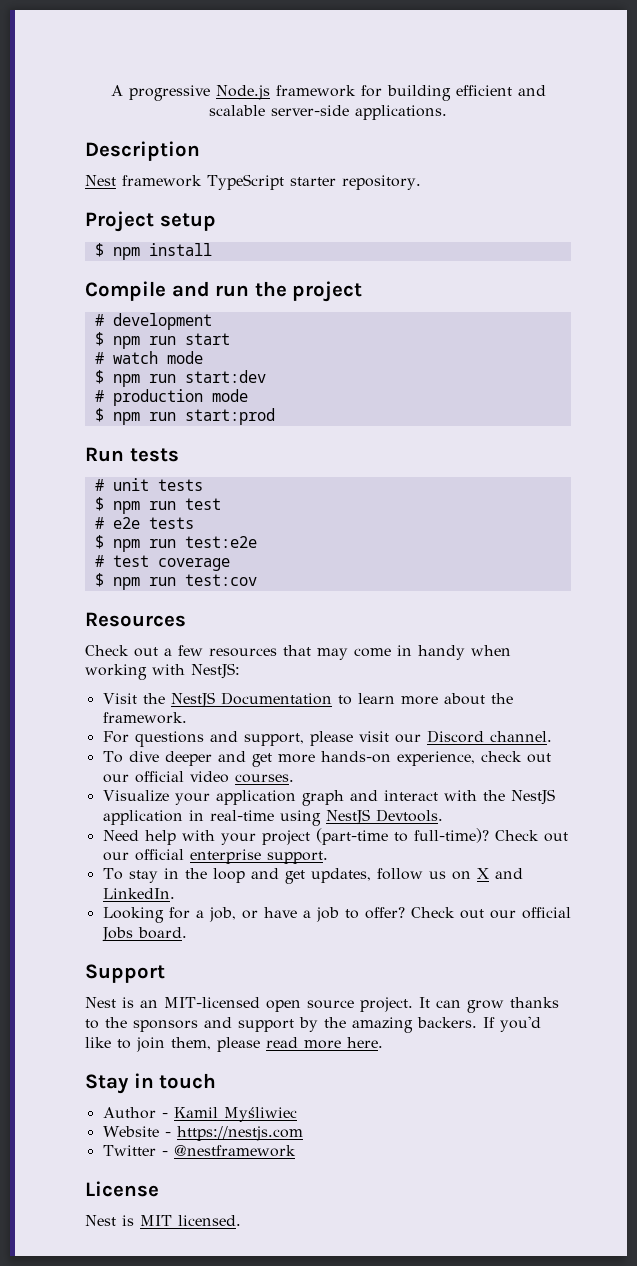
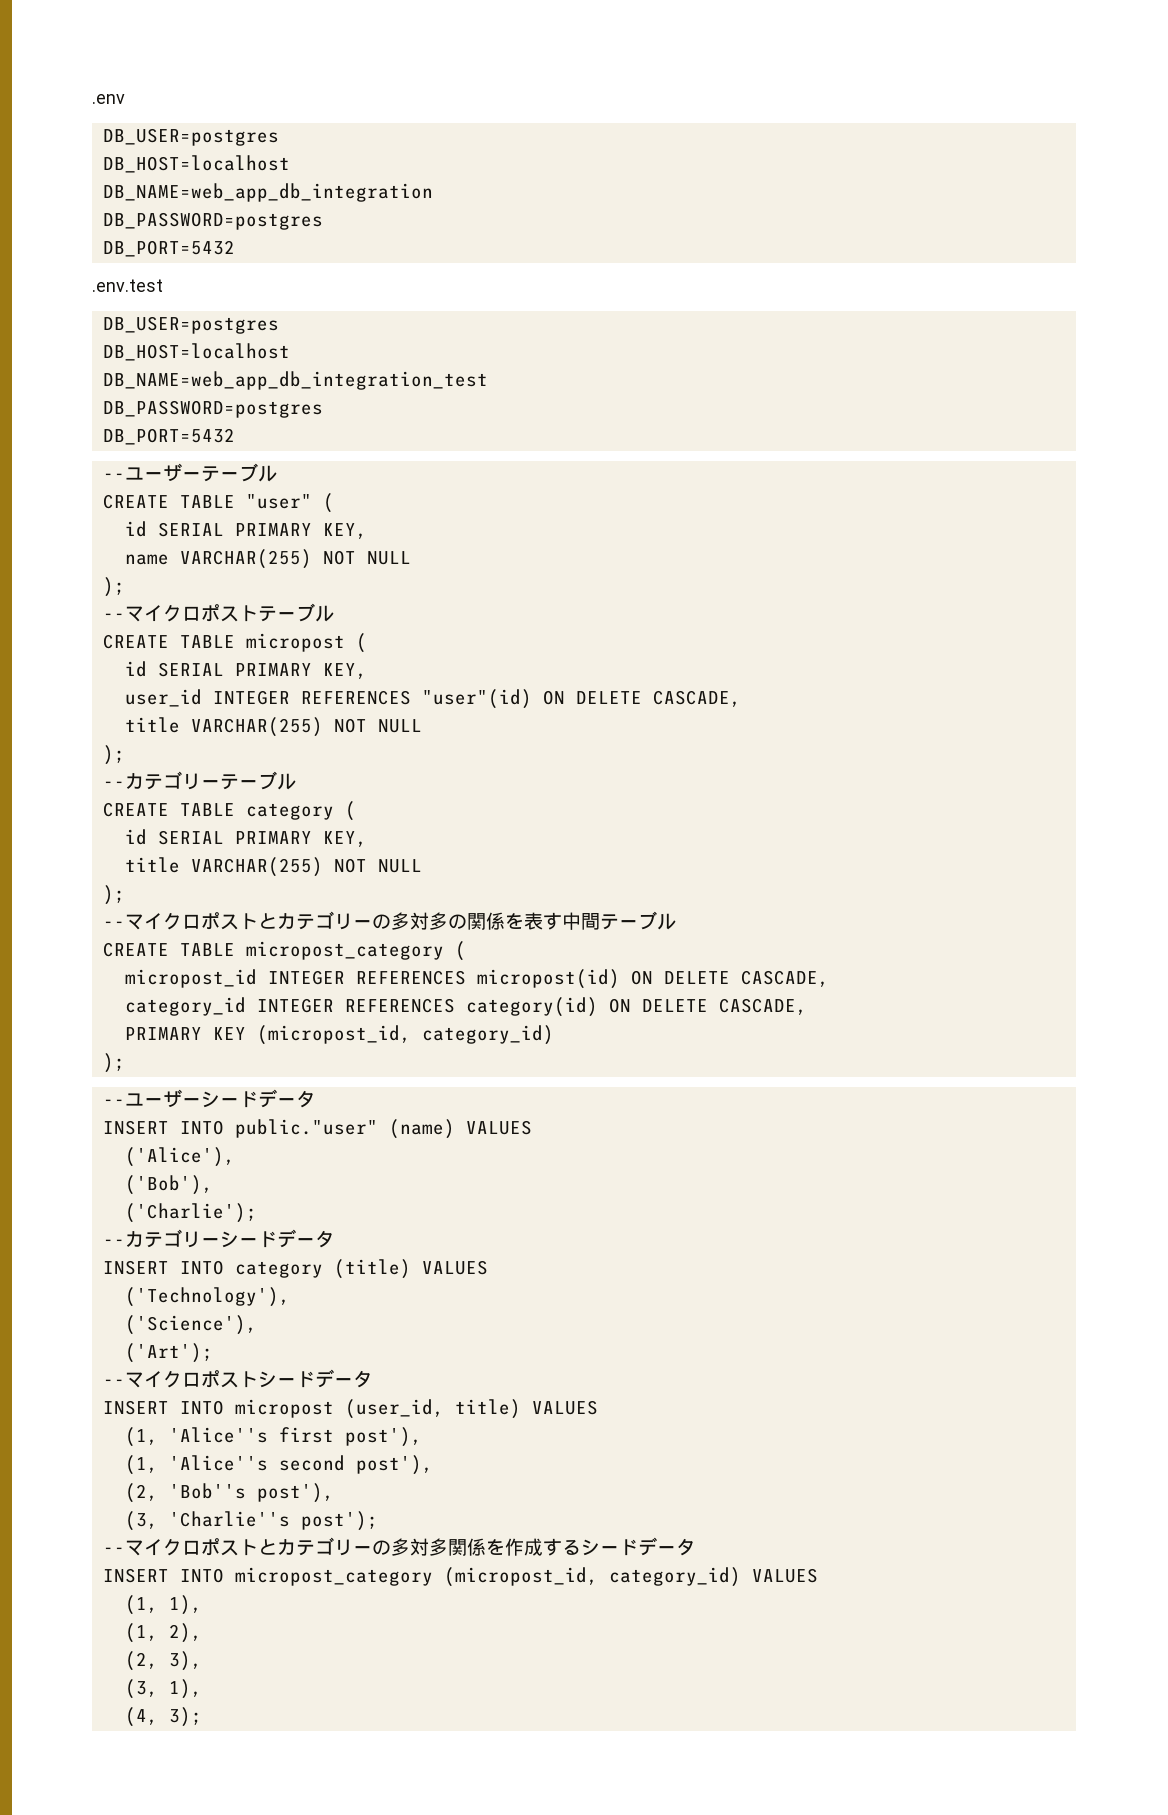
[110,85,546,101] [209,105,447,120] [85,141,200,161] [85,174,421,190] [85,211,216,232] [94,243,212,260] [85,281,363,302] [94,313,212,330] [94,332,230,349] [94,351,203,364] [94,370,266,387] [94,389,248,406] [94,408,275,425] [85,447,179,462] [94,478,203,491] [94,497,221,514] [94,517,194,529] [94,535,257,552] [94,555,230,571] [94,573,257,590] [85,612,186,627] [85,645,511,660] [85,663,240,680] [102,692,513,708] [102,712,187,724] [102,730,552,747] [102,751,551,767] [102,771,294,783] [102,789,555,806] [102,809,443,826] [102,828,568,845] [102,849,328,864] [102,868,523,884] [102,888,175,899] [102,907,571,923] [101,927,187,942] [85,964,165,983] [85,997,559,1013] [85,1016,541,1033] [85,1037,383,1052] [85,1073,217,1094] [102,1107,297,1122] [102,1126,303,1141] [102,1145,296,1157] [85,1181,159,1197] [85,1215,241,1226] A progressive Node.js framework for building efficient and scalable server-side applications. // Description // Nest framework TypeScript starter repository. // Project setup // $ npm install // Compile and run the project // # development // $ npm run start // # watch mode // $ npm run start:dev // # production mode // $ npm run start:prod // Run tests // # unit tests // $ npm run test // # e2e tests // $ npm run test:e2e // # test coverage // $ npm run test:cov // Resources // Check out a few resources that may come in handy when working with NestJS: // Visit the NestJS Documentation to learn more about the framework. // For questions and support, please visit our Discord channel. // To dive deeper and get more hands-on experience, check out our official video courses. // Visualize your application graph and interact with the NestJS application in real-time using NestJS Devtools. // Need help with your project (part-time to full-time)? Check out our official enterprise support. // To stay in the loop and get updates, follow us on X and LinkedIn. // Looking for a job, or have a job to offer? Check out our official Jobs board. // Support // Nest is an MIT-licensed open source project. It can grow thanks to the sponsors and support by the amazing backers. If you'd like to join them, please read more here. // Stay in touch // Author - Kamil Myśliwiec // Website - https://nestjs.com // Twitter - @nestframework // License // Nest is MIT licensed. -> [92,94,125,104] [102,128,279,146] [102,155,290,173] [102,183,433,202] [102,212,323,230] [102,240,235,257] [92,279,163,292] [102,316,279,334] [102,343,290,361] [102,371,488,390] [102,400,323,418] [102,428,235,445] [102,463,277,482] [102,493,334,513] [124,521,367,539] [124,549,411,569] [102,577,125,597] [102,603,334,622] [102,633,367,653] [124,661,367,679] [124,689,741,709] [124,717,422,737] [102,745,125,765] [102,771,296,790] [102,801,356,821] [124,829,367,847] [124,857,422,877] [102,885,125,905] [102,911,676,930] [102,941,466,961] [124,969,829,989] [124,997,807,1017] [124,1025,554,1045] [102,1053,125,1073] [102,1089,315,1108] [102,1119,532,1139] [124,1147,235,1167] [124,1175,213,1195] [124,1203,257,1223] [102,1229,334,1248] [102,1259,488,1279] [124,1287,290,1307] [124,1315,257,1335] [124,1343,213,1363] [102,1369,372,1388] [102,1399,598,1419] [124,1427,422,1447] [124,1455,433,1475] [124,1483,334,1503] [124,1511,378,1531] [102,1537,695,1556] [102,1567,818,1587] [124,1595,202,1615] [124,1623,202,1643] [124,1651,202,1671] [124,1679,202,1699] [124,1707,202,1727] .env // DB_USER=postgres // DB_HOST=localhost // DB_NAME=web_app_db_integration // DB_PASSWORD=postgres // DB_PORT=5432 // .env.test // DB_USER=postgres // DB_HOST=localhost // DB_NAME=web_app_db_integration_test // DB_PASSWORD=postgres // DB_PORT=5432 // --ユーザーテーブル // CREATE TABLE "user" ( // id SERIAL PRIMARY KEY, // name VARCHAR(255) NOT NULL // ); // --マイクロポストテーブル // CREATE TABLE micropost ( // id SERIAL PRIMARY KEY, // user_id INTEGER REFERENCES "user"(id) ON DELETE CASCADE, // title VARCHAR(255) NOT NULL // ); // --カテゴリーテーブル // CREATE TABLE category ( // id SERIAL PRIMARY KEY, // title VARCHAR(255) NOT NULL // ); // --マイクロポストとカテゴリーの多対多の関係を表す中間テーブル // CREATE TABLE micropost_category ( // micropost_id INTEGER REFERENCES micropost(id) ON DELETE CASCADE, // category_id INTEGER REFERENCES category(id) ON DELETE CASCADE, // PRIMARY KEY (micropost_id, category_id) // ); // --ユーザーシードデータ // INSERT INTO public."user" (name) VALUES // ('Alice'), // ('Bob'), // ('Charlie'); // --カテゴリーシードデータ // INSERT INTO category (title) VALUES // ('Technology'), // ('Science'), // ('Art'); // --マイクロポストシードデータ // INSERT INTO micropost (user_id, title) VALUES // (1, 'Alice''s first post'), // (1, 'Alice''s second post'), // (2, 'Bob''s post'), // (3, 'Charlie''s post'); // --マイクロポストとカテゴリーの多対多関係を作成するシードデータ // INSERT INTO micropost_category (micropost_id, category_id) VALUES // (1, 1), // (1, 2), // (2, 3), // (3, 1), // (4, 3);

